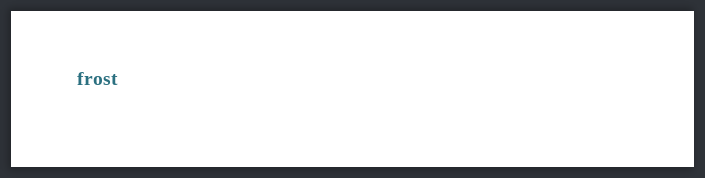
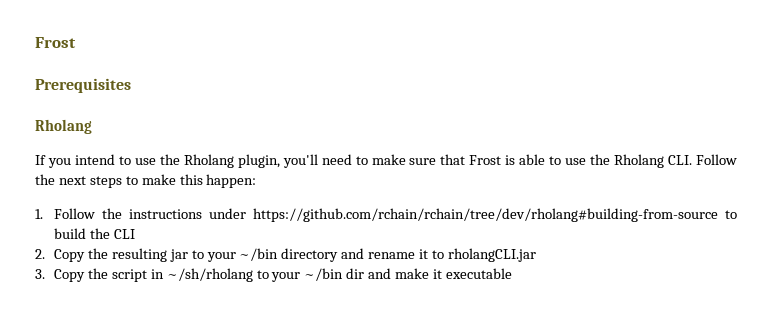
[77,72,118,85] frost -> [35,37,76,48] [35,78,131,93] [35,119,92,134] [35,154,738,168] [35,174,257,188] [35,208,737,222] [53,228,135,239] [35,248,536,262] [35,268,512,282] Frost // Prerequisites // Rholang // If you intend to use the Rholang plugin, you'll need to make sure that Frost is able to use the Rholang CLI. Follow the next steps to make this happen: // 1. Follow the instructions under https://github.com/rchain/rchain/tree/dev/rholang#building-from-source to build the CLI // 2. Copy the resulting jar to your ~/bin directory and rename it to rholangCLI.jar // 3. Copy the script in ~/sh/rholang to your ~/bin dir and make it executable

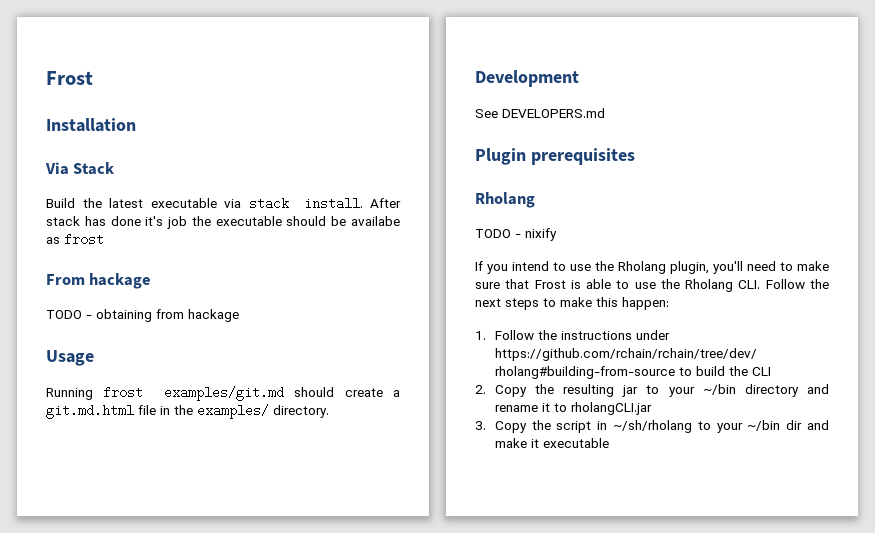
[35,78,131,93] [35,119,92,134] Prerequisites // Rholang -> [46,118,136,132] [45,162,115,175] [46,197,401,210] [46,216,400,229] [46,233,104,246] [46,273,152,289] [46,309,239,322] [46,350,94,366] [46,386,400,401] [46,404,329,419] [475,70,579,87] [475,108,605,118] [475,148,635,165] [475,192,535,208] [475,228,557,241] Installation // Via Stack // Build the latest executable via stack install. After stack has done it's job the executable should be availabe as frost // From hackage // TODO - obtaining from hackage // Usage // Running frost examples/git.md should create a git.md.html file in the examples/ directory. // Development // See DEVELOPERS.md // Plugin prerequisites // Rholang // TODO - nixify

